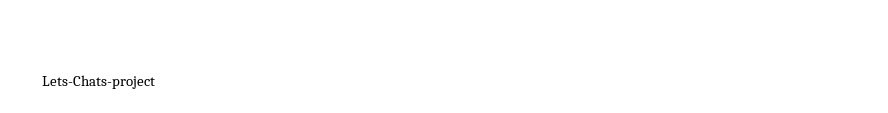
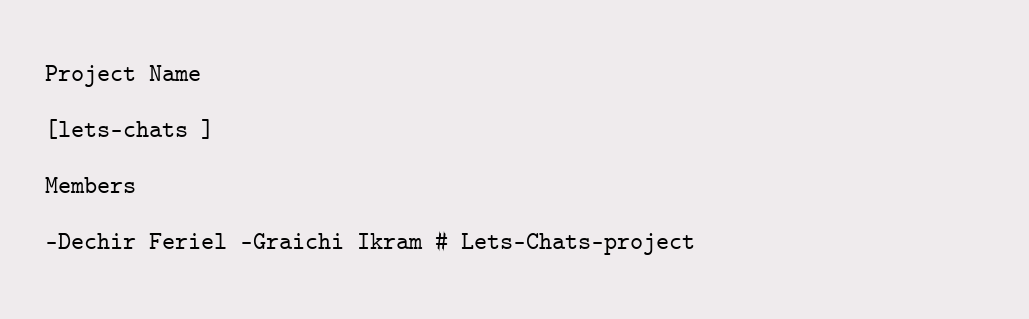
(42, 82) none -> [45,65,201,87] [45,119,214,139] [45,177,136,193] [45,230,448,252] Project Name // [lets-chats ] // Members // -Dechir Feriel -Graichi Ikram #

